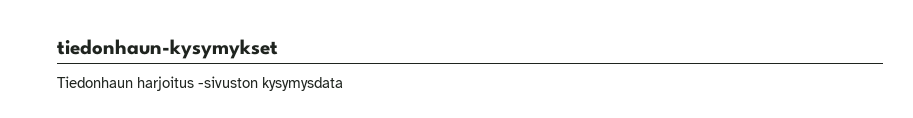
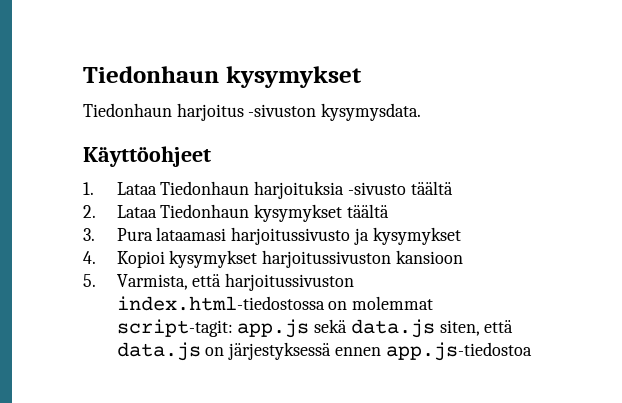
[57,39,278,59] tiedonhaun-kysymykset -> [83,66,362,88] Tiedonhaun kysymykset
[262,77,343,91] kysymysdata -> [321,103,422,121] [83,146,211,167] [83,181,453,199] [83,204,389,222] [83,227,461,245] [83,250,463,268] [83,273,355,291] [116,296,434,311] [116,319,514,338] [116,342,532,361] kysymysdata. // Käyttöohjeet // 1. Lataa Tiedonhaun harjoituksia -sivusto täältä // 2. Lataa Tiedonhaun kysymykset täältä // 3. Pura lataamasi harjoitussivusto ja kysymykset // 4. Kopioi kysymykset harjoitussivuston kansioon // 5. Varmista, että harjoitussivuston index.html-tiedostossa on molemmat script-tagit: app.js sekä data.js siten, että data.js on järjestyksessä ennen app.js-tiedostoa

